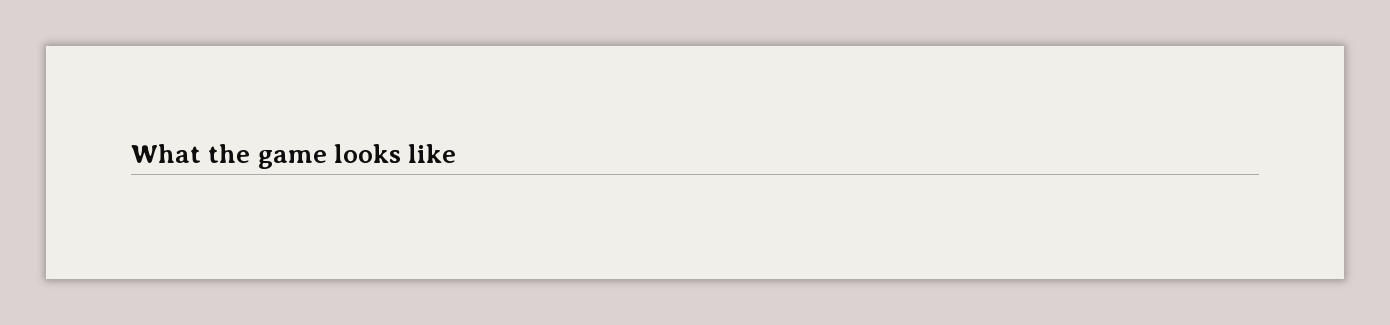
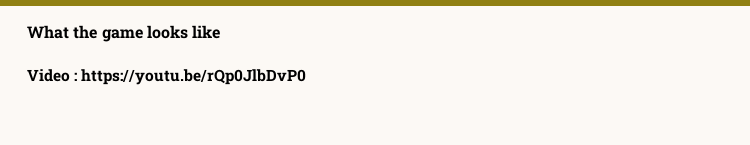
(457, 153) none -> [27,69,307,85] // Video : https://youtu.be/rQp0JlbDvP0

